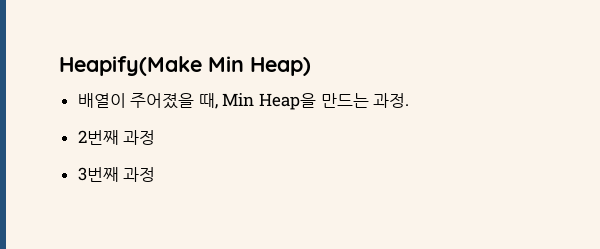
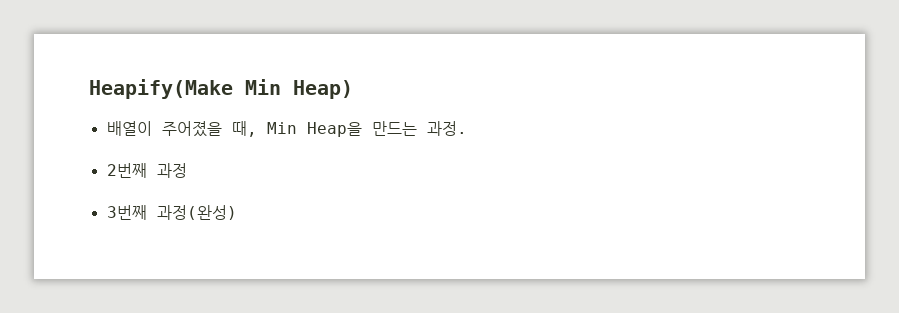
[123,167,156,182] 과정 -> [156,205,237,220] 과정(완성)

